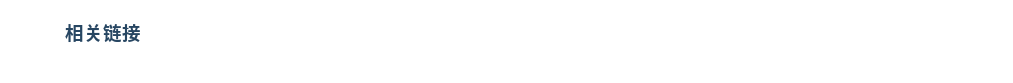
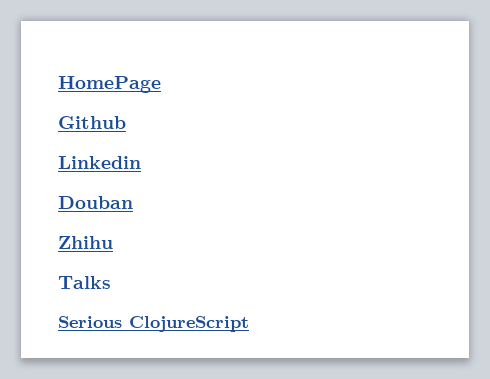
[65,24,141,43] 相关链接 -> [58,76,161,93] [58,116,126,129] [58,156,141,169] [58,196,133,209] [58,236,113,249] [58,276,111,289] [58,316,249,332] HomePage // Github // Linkedin // Douban // Zhihu // Talks // Serious ClojureScript

